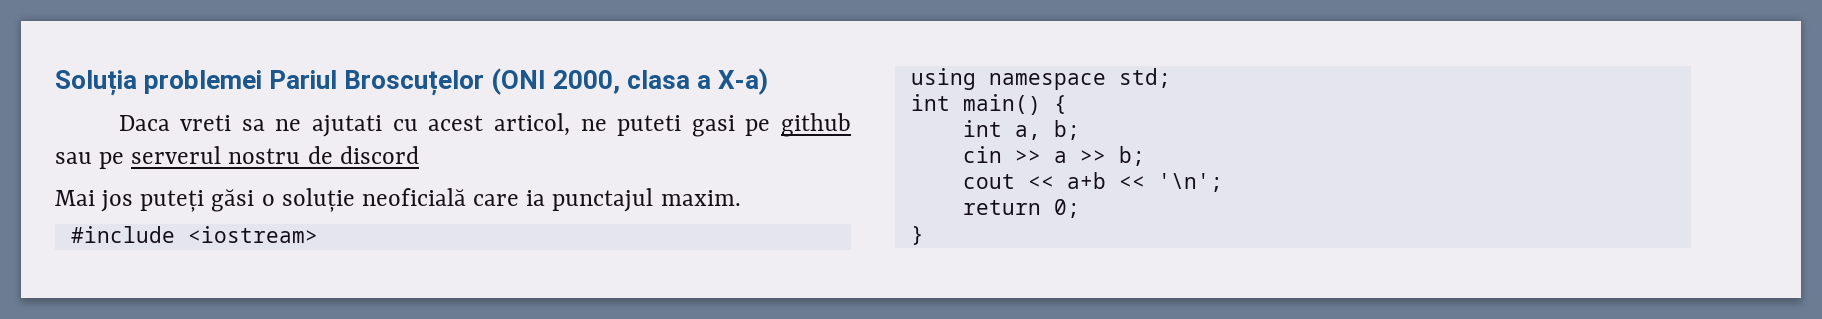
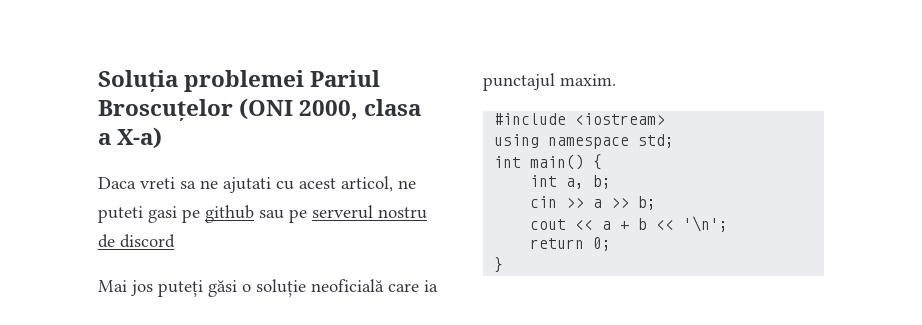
[1066,172,1106,189] a+b -> [602,218,648,230] a + b

